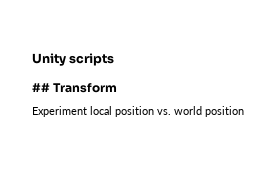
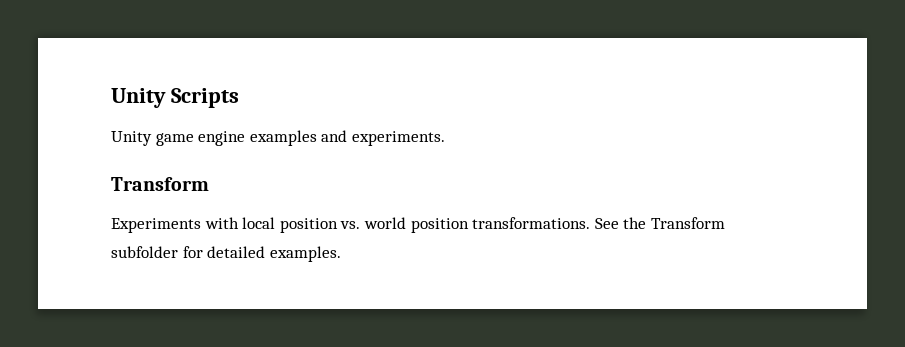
[32,53,115,66] [32,83,50,92] Unity scripts // ## -> [111,88,239,108] [111,130,445,146] Unity Scripts // Unity game engine examples and experiments. //
[32,106,87,117] Experiment -> [111,217,239,233] Experiments with
(244, 111) none -> [472,217,725,229] [111,246,341,262] transformations. See the Transform subfolder for detailed examples.

